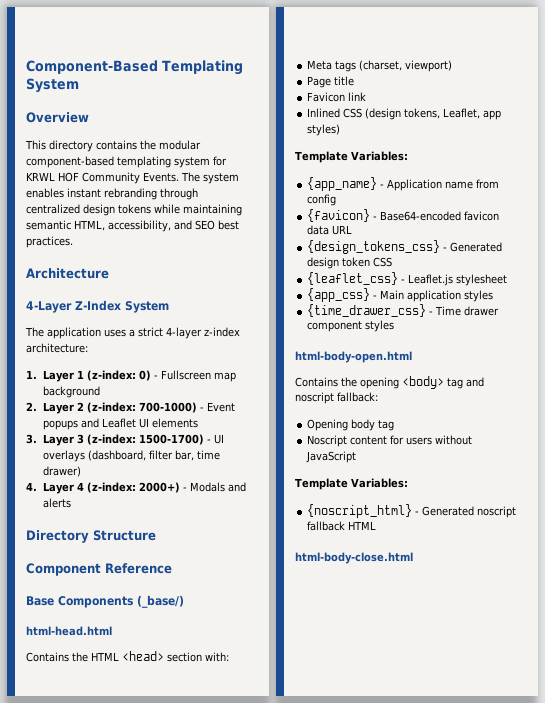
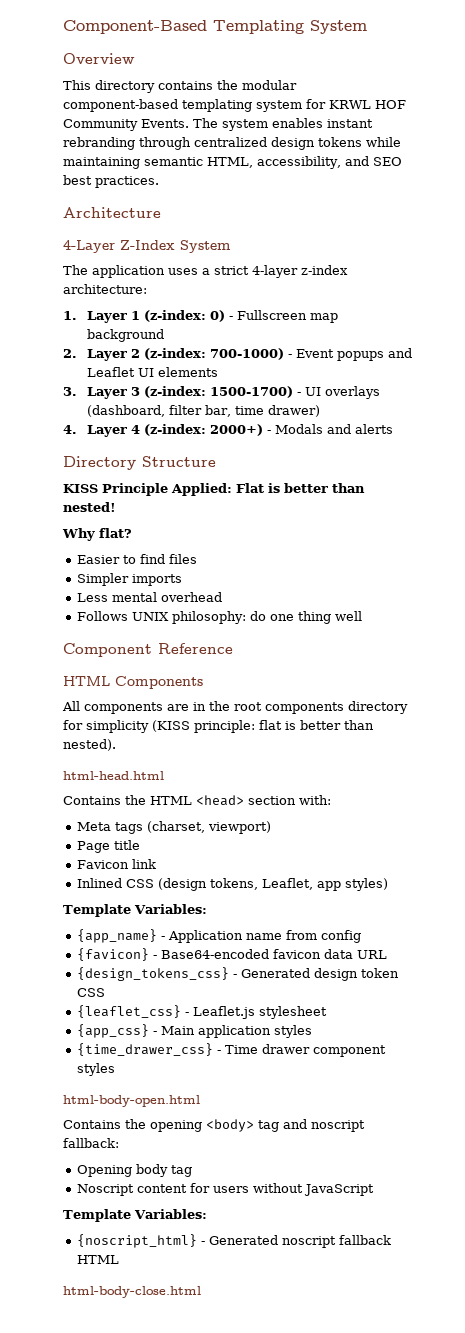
(156, 535) none -> [63,483,365,496] [63,502,116,512] [62,528,132,541] [76,554,197,564] [76,573,182,586] [76,592,222,602] [76,611,362,624] // KISS Principle Applied: Flat is better than nested! // Why flat? // Easier to find files // Simpler imports // Less mental overhead // Follows UNIX philosophy: do one thing well
[26,596,54,606] Base -> [63,676,110,686] HTML
[137,595,184,608] (_base/) -> [62,701,408,714] [63,720,374,733] [63,739,116,751] // All components are in the root components directory for simplicity (KISS principle: flat is better than nested).

